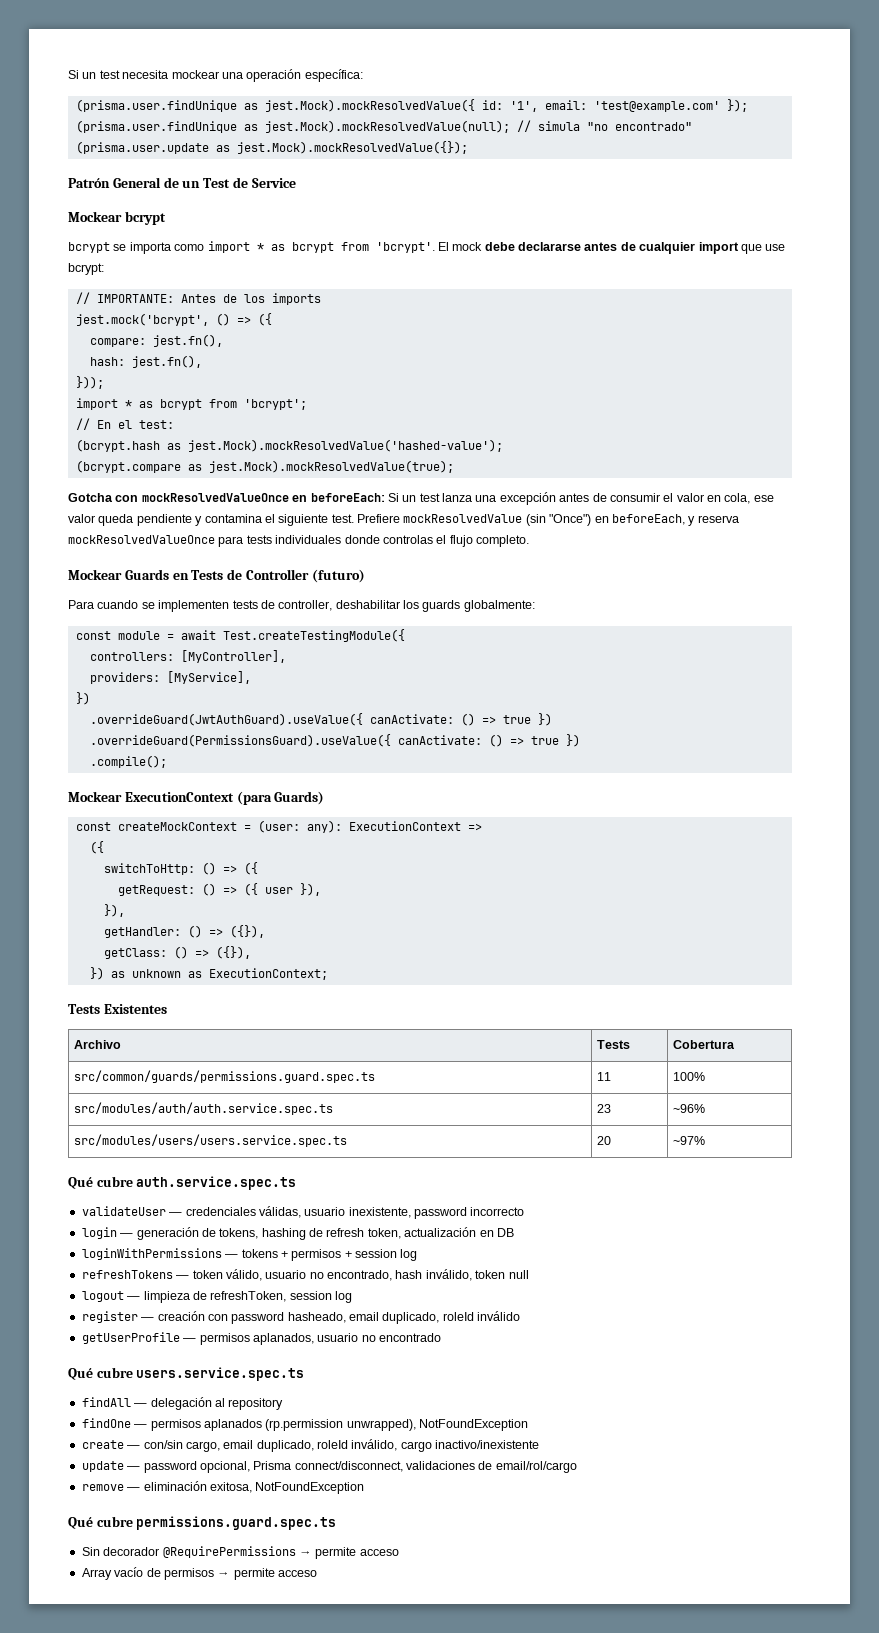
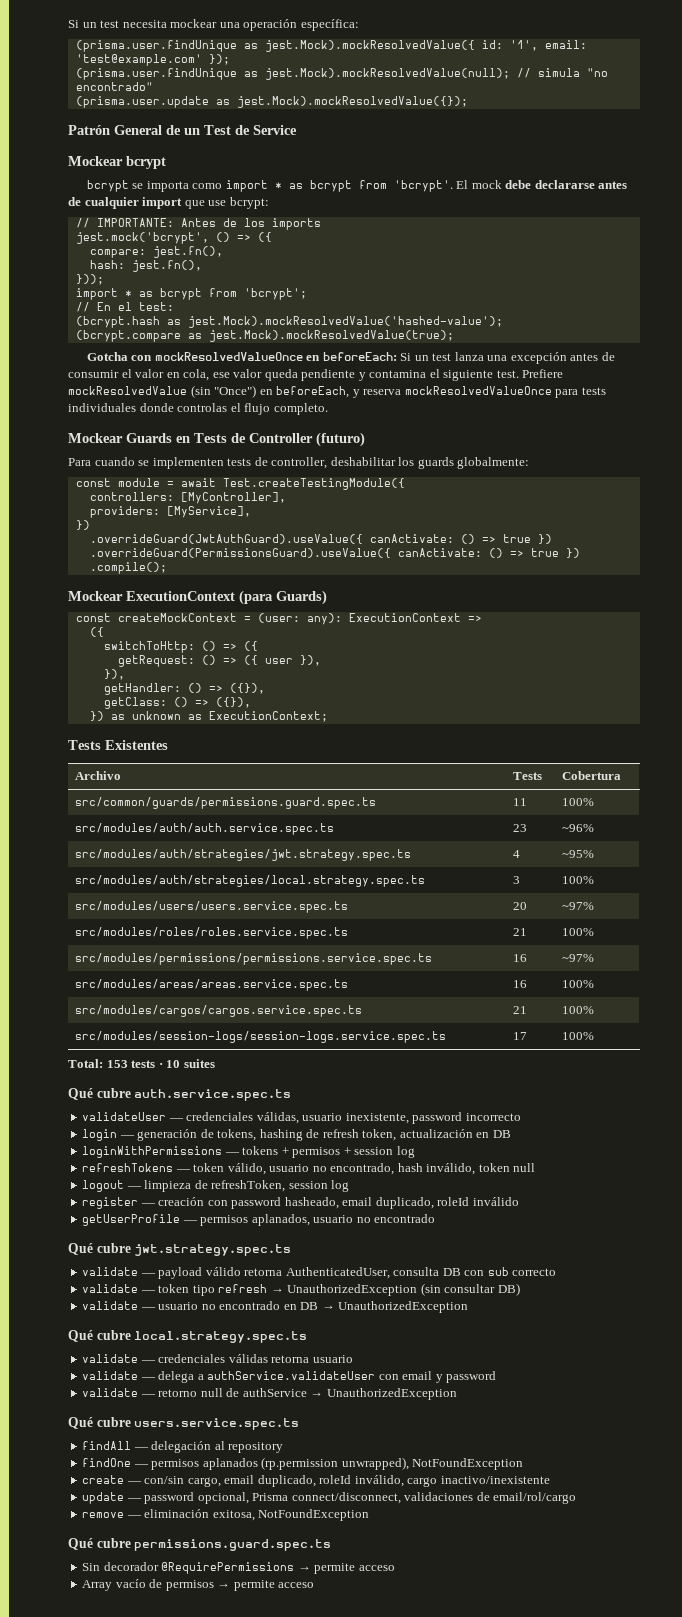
[73,1134,347,1147] [596,1136,611,1145] [672,1136,705,1145] src/modules/users/users.service.spec.ts | 20 | ~97% -> [74,849,411,861] [512,850,520,858] [561,850,594,858] [74,875,425,887] [512,876,520,884] [561,876,594,884] [74,901,348,913] [512,902,527,910] [561,902,594,910] [74,927,348,939] [512,928,527,936] [561,928,594,936] [74,953,432,965] [512,954,527,962] [561,954,594,962] [74,979,348,991] [512,980,527,988] [561,980,594,988] [74,1005,362,1017] [512,1006,527,1014] [561,1006,594,1014] [74,1031,446,1043] [512,1032,527,1040] [561,1032,594,1040] [68,1059,215,1068] src/modules/auth/strategies/jwt.strategy.spec.ts | 4 | ~95% // src/modules/auth/strategies/local.strategy.spec.ts | 3 | 100% // src/modules/users/users.service.spec.ts | 20 | ~97% // src/modules/roles/roles.service.spec.ts | 21 | 100% // src/modules/permissions/permissions.service.spec.ts | 16 | ~97% // src/modules/areas/areas.service.spec.ts | 16 | 100% // src/modules/cargos/cargos.service.spec.ts | 21 | 100% // src/modules/session-logs/session-logs.service.spec.ts | 17 | 100% // Total: 153 tests · 10 suites
(441, 1337) none -> [68,1243,292,1256] [82,1267,557,1279] [82,1283,520,1296] [82,1301,469,1313] [68,1330,308,1343] [82,1354,353,1363] [82,1371,497,1383] [82,1388,457,1400] // Qué cubre jwt.strategy.spec.ts // validate — payload válido retorna AuthenticatedUser, consulta DB con sub correcto // validate — token tipo refresh → UnauthorizedException (sin consultar DB) // validate — usuario no encontrado en DB → UnauthorizedException // Qué cubre local.strategy.spec.ts // validate — credenciales válidas retorna usuario // validate — delega a authService.validateUser con email y password // validate — retorno null de authService → UnauthorizedException

